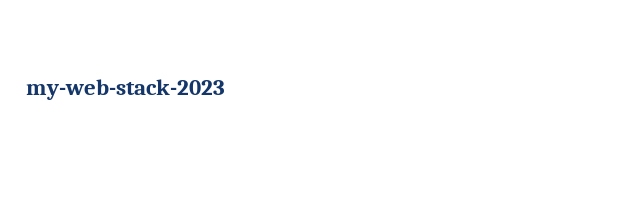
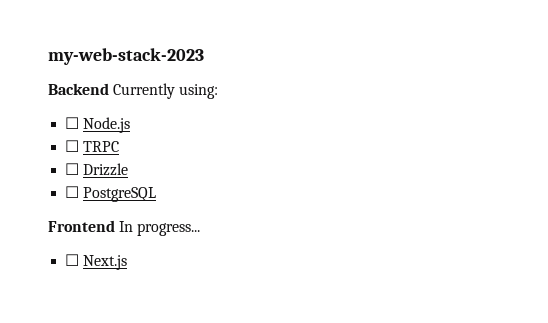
(225, 89) none -> [48,83,219,99] [65,117,131,133] [65,140,120,152] [65,163,129,176] [65,186,157,202] [48,220,201,236] [65,254,128,270] // Backend Currently using: // ☐ Node.js // ☐ TRPC // ☐ Drizzle // ☐ PostgreSQL // Frontend In progress... // ☐ Next.js

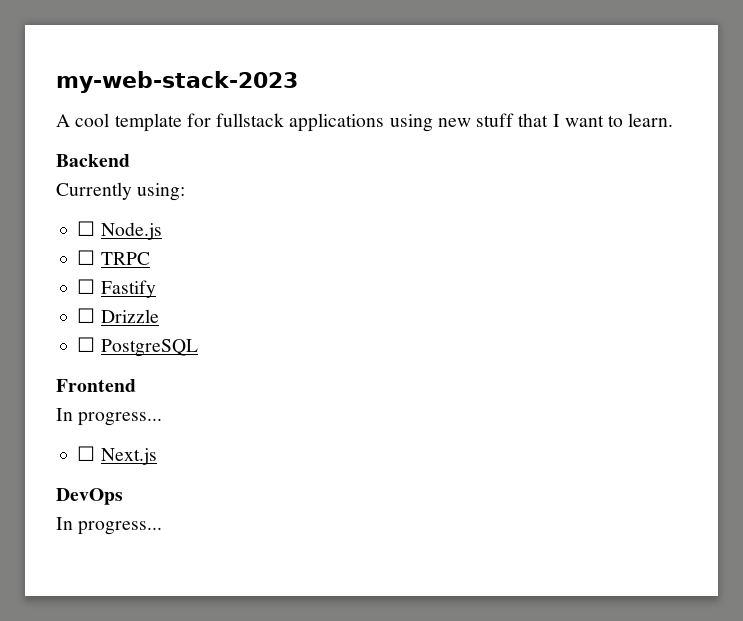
(204, 56) none -> [56,113,674,132] // A cool template for fullstack applications using new stuff that I want to learn.
(109, 89) none -> (130, 160) //
(120, 146) none -> [77,279,156,298] // ☐ Fastify
(115, 226) none -> (136, 385) //
(128, 262) none -> [56,488,123,505] [56,517,163,535] // DevOps // In progress...

